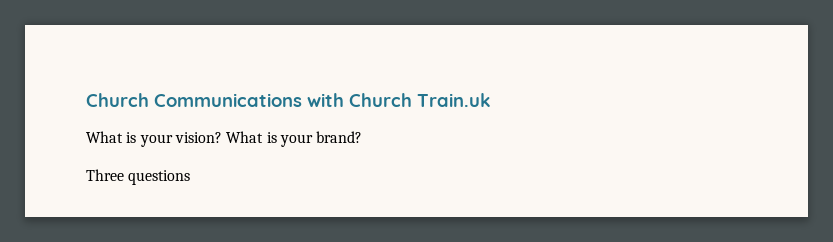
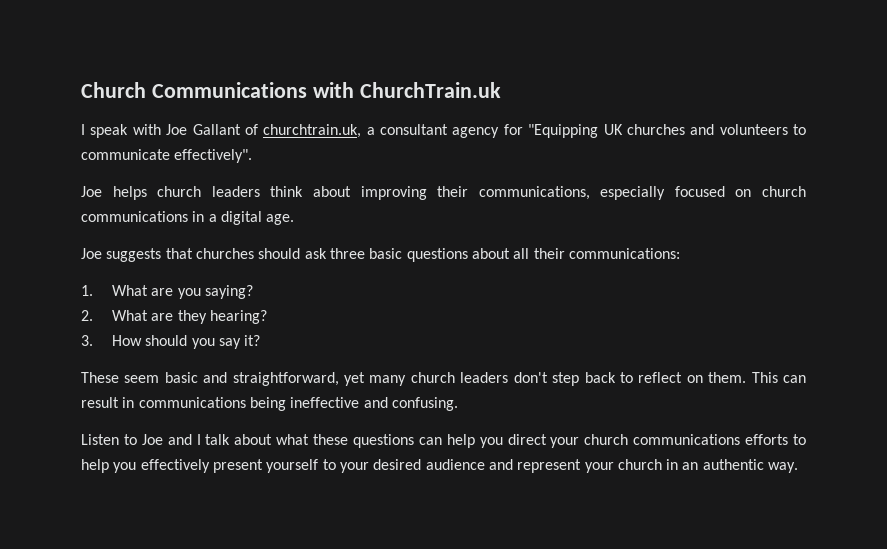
[349,93,491,107] [86,131,363,147] [86,169,191,185] Church Train.uk // What is your vision? What is your brand? // Three questions -> [359,82,501,98] [81,124,806,138] [81,149,253,163] [81,186,807,200] [81,211,295,225] [81,248,680,262] [81,285,253,299] [81,310,267,324] [81,335,261,349] [81,372,806,386] [81,397,458,411] [81,434,807,448] [81,459,799,473] ChurchTrain.uk // I speak with Joe Gallant of churchtrain.uk, a consultant agency for "Equipping UK churches and volunteers to communicate effectively". // Joe helps church leaders think about improving their communications, especially focused on church communications in a digital age. // Joe suggests that churches should ask three basic questions about all their communications: // 1. What are you saying? // 2. What are they hearing? // 3. How should you say it? // These seem basic and straightforward, yet many church leaders don't step back to reflect on them. This can result in communications being ineffective and confusing. // Listen to Joe and I talk about what these questions can help you direct your church communications efforts to help you effectively present yourself to your desired audience and represent your church in an authentic way.

